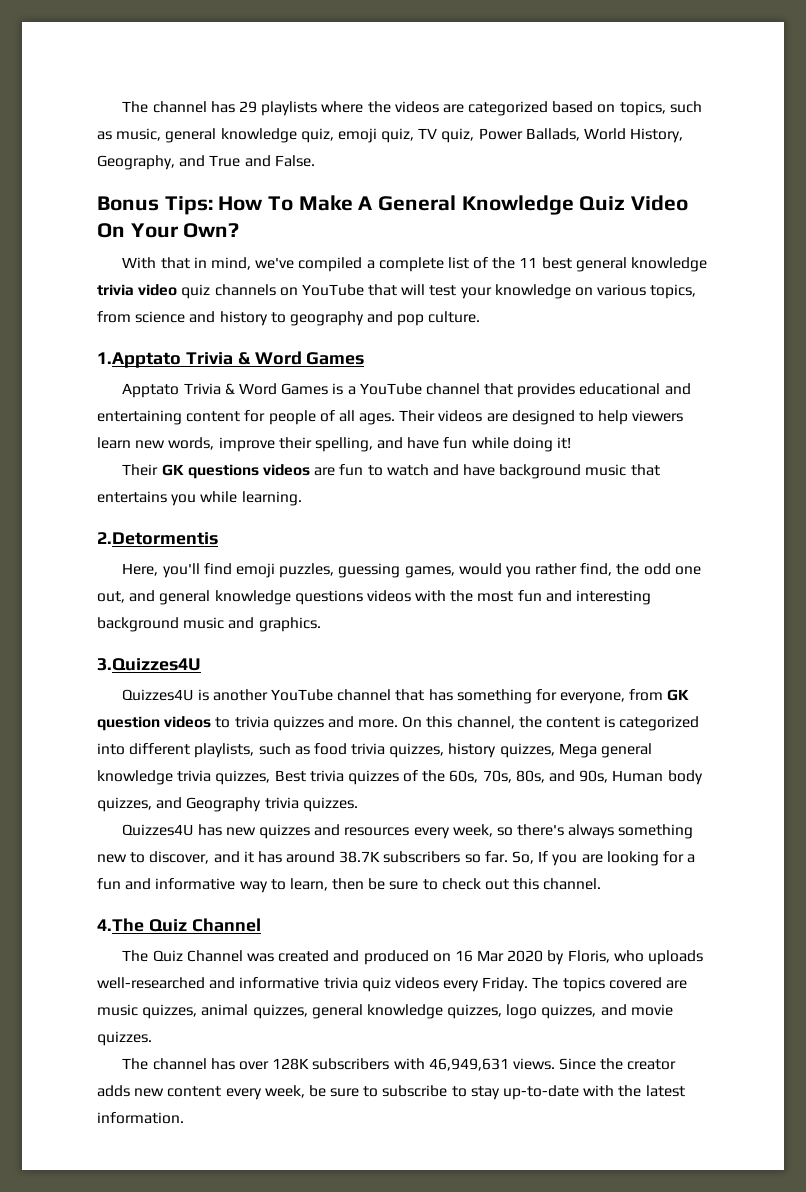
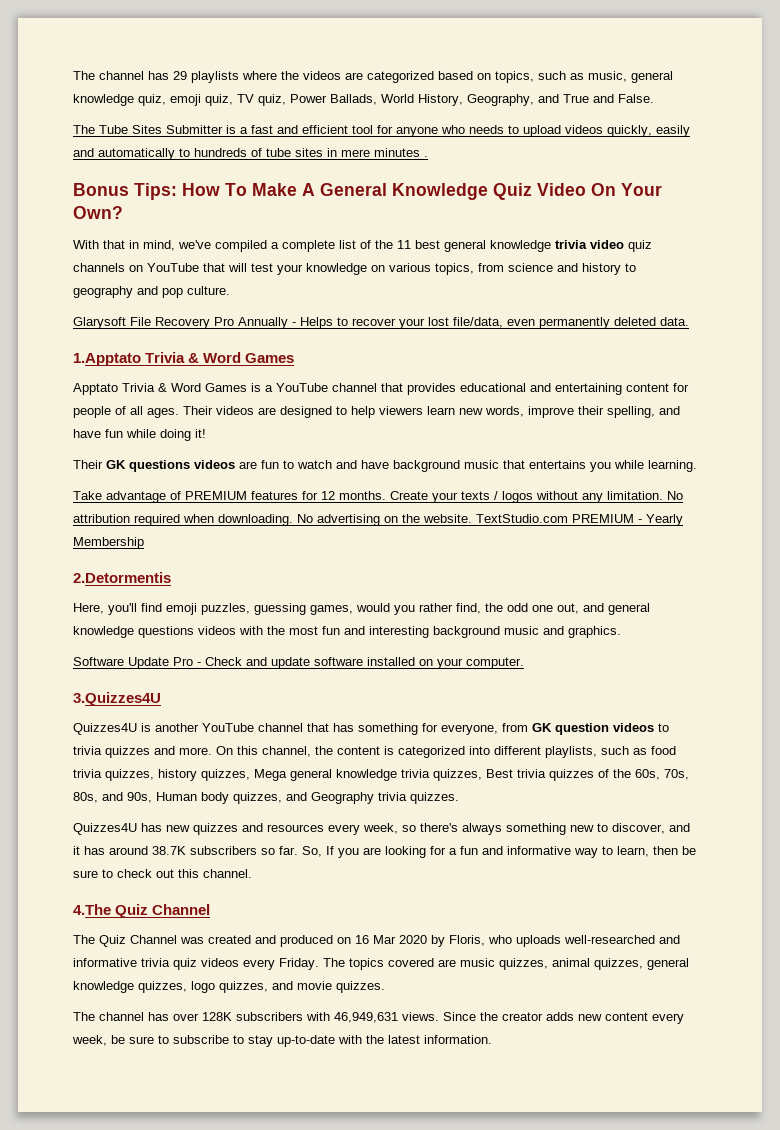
(315, 161) none -> [73,125,690,137] [73,148,428,160] // The Tube Sites Submitter is a fast and efficient tool for anyone who needs to upload videos quickly, easily and automatically to hundreds of tube sites in mere minutes .
(481, 317) none -> [73,317,689,329] // Glarysoft File Recovery Pro Annually - Helps to recover your lost file/data, even permanently deleted data.
(302, 498) none -> [73,491,683,503] [73,514,683,526] [73,537,144,549] // Take advantage of PREMIUM features for 12 months. Create your texts / logos without any limitation. No attribution required when downloading. No advertising on the website. TextStudio.com PREMIUM - Yearly Membership
(321, 624) none -> [73,657,524,669] // Software Update Pro - Check and update software installed on your computer.

